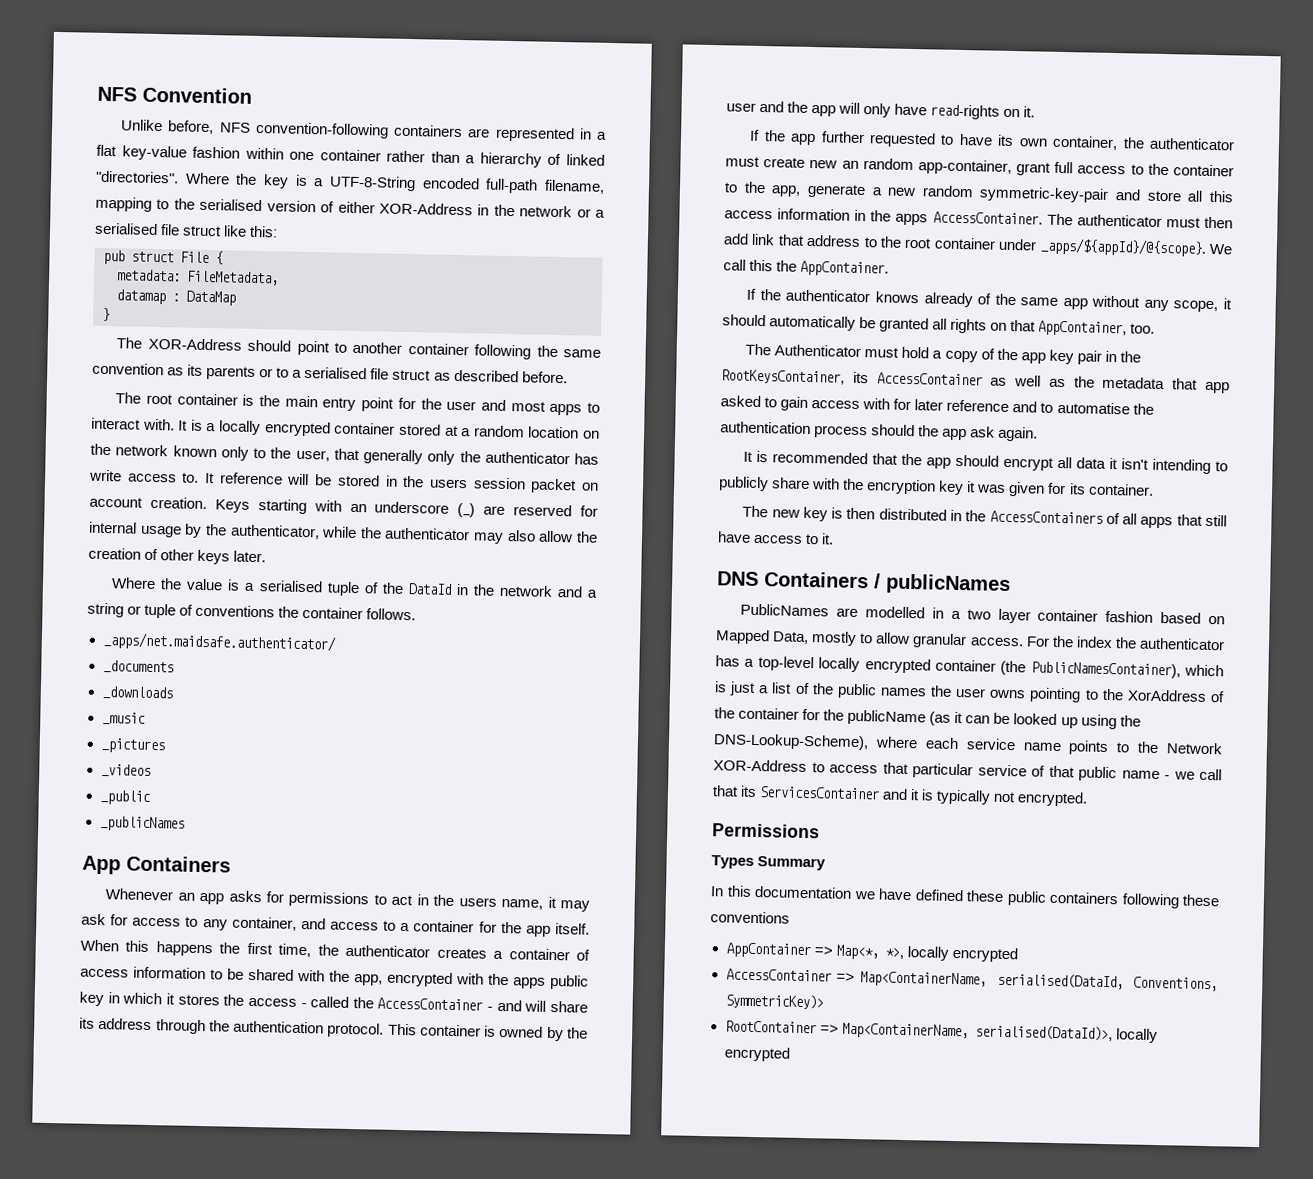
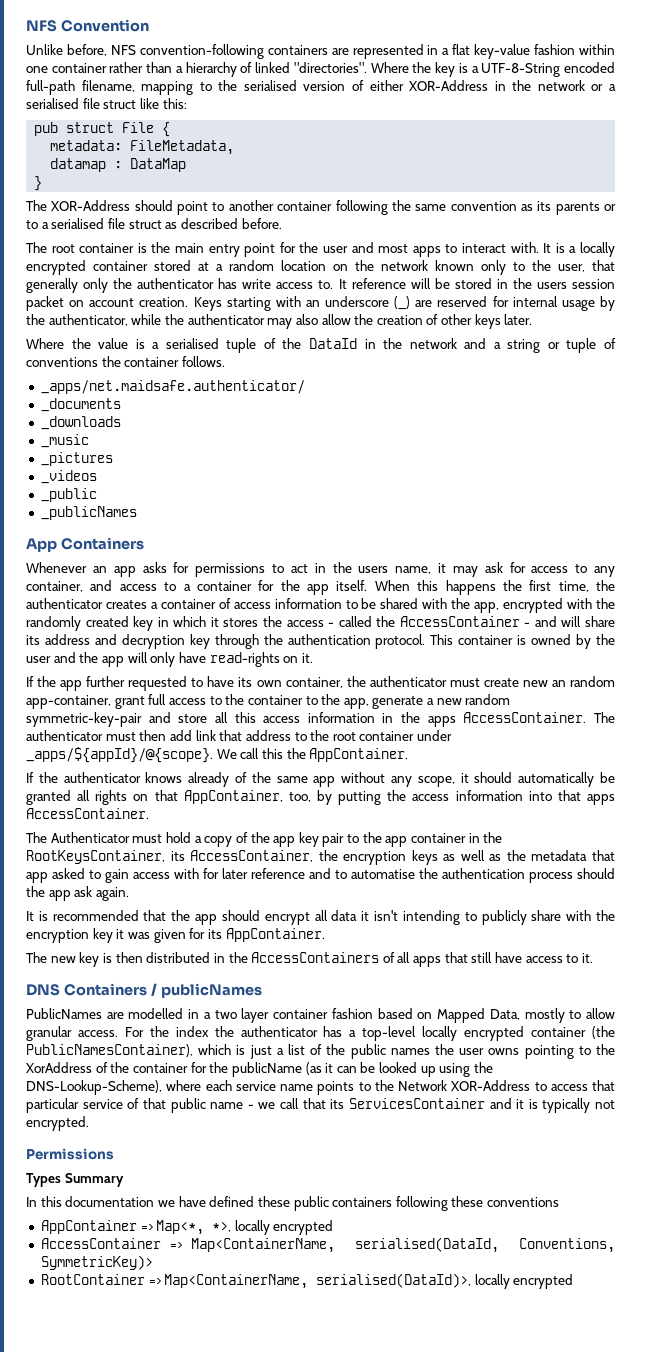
[513,974,589,990] apps public -> [26,616,129,631] randomly created
(153, 1024) none -> [94,634,210,649] and decryption key
[1130,323,1156,334] too. -> [288,790,616,805] [26,808,149,819] too, by putting the access information into that apps AccessContainer.
[1104,350,1141,363] [721,369,983,386] in the RootKeysContainer, its AccessContainer -> [347,832,503,847] [26,850,438,865] to the app container in the RootKeysContainer, its AccessContainer, the encryption keys
[1087,483,1154,496] container. -> [225,928,325,942] AppContainer.

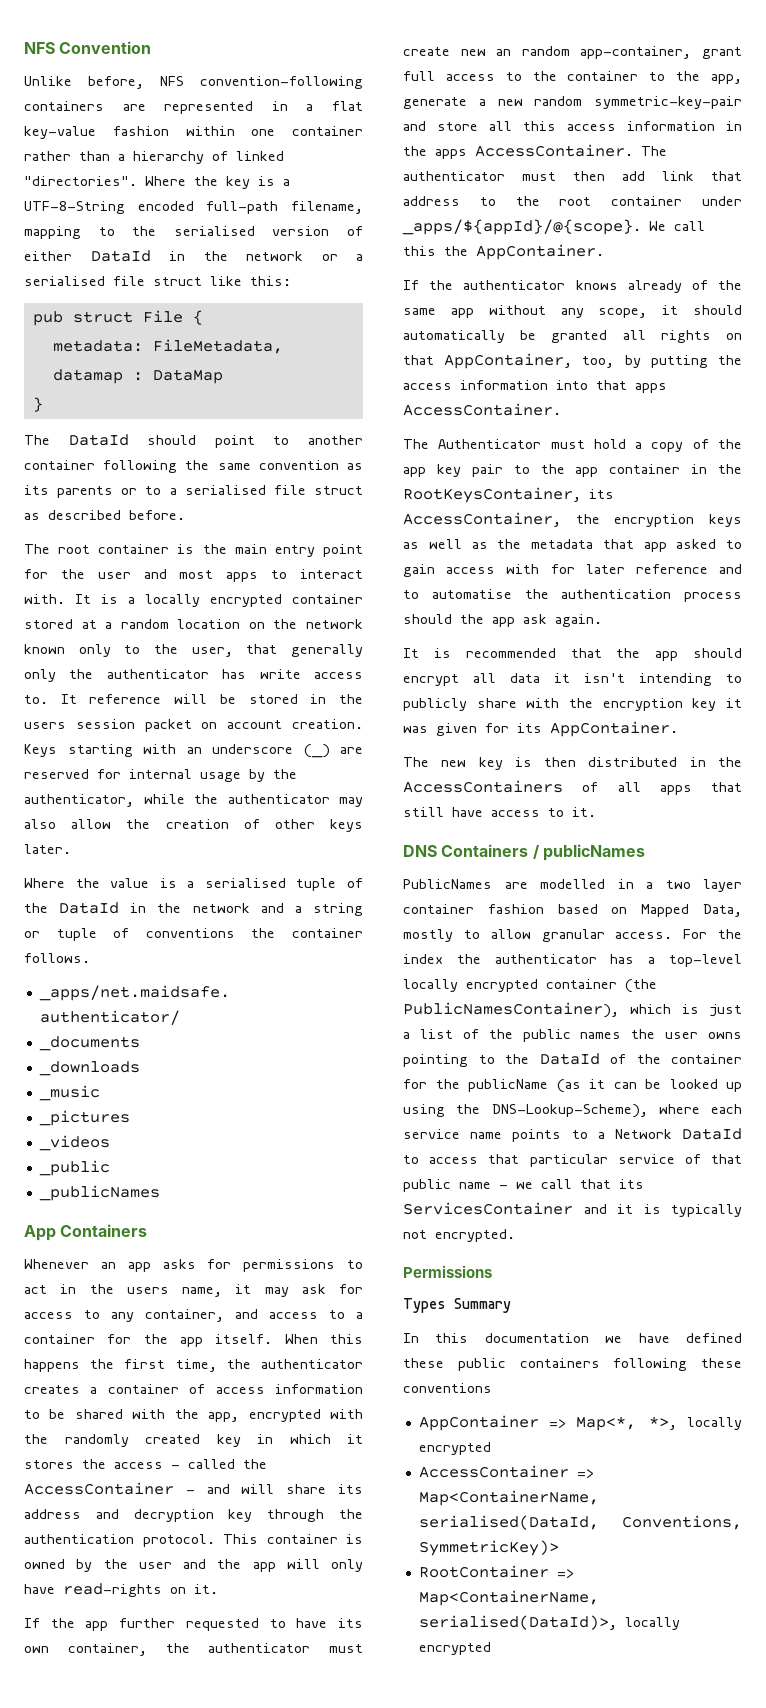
[409,80,489,91] XOR-Address -> [90,250,151,262] DataId
[51,200,131,211] XOR-Address -> [68,434,129,446] DataId
[26,1062,92,1073] XorAddress -> [539,1053,600,1065] DataId
[374,1080,531,1091] the Network XOR-Address -> [597,1128,742,1140] a Network DataId

